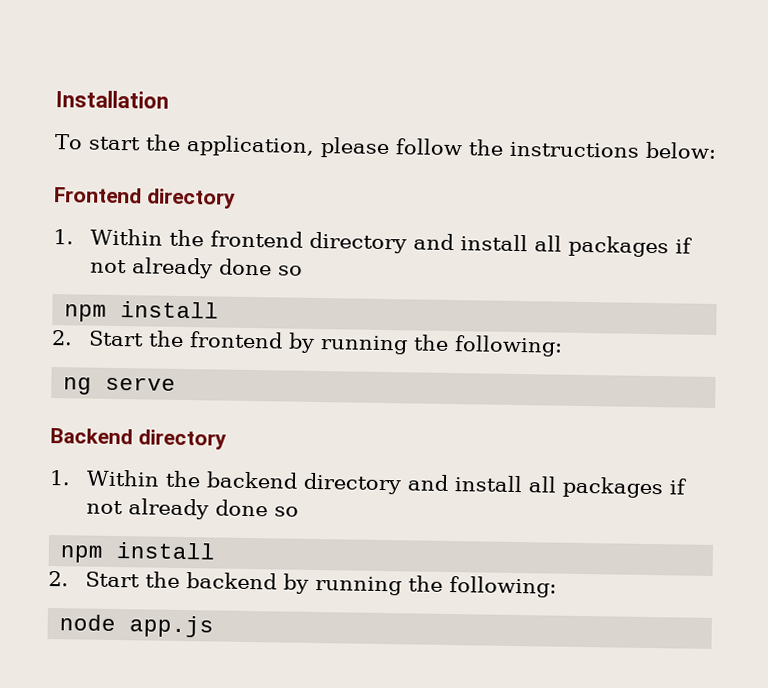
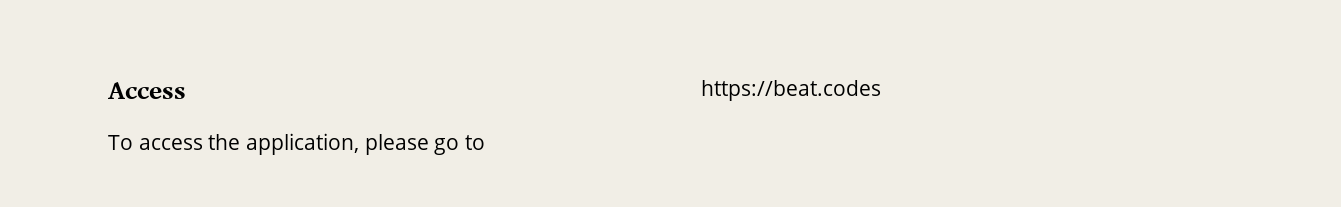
[55,90,169,109] Installation -> [108,82,186,99] Access
[87,136,141,151] start -> [138,138,203,150] access
[394,138,717,159] [54,187,236,209] [53,228,693,258] [89,257,303,279] [64,301,220,322] [51,330,563,357] [63,376,177,395] [50,428,227,450] [49,469,688,499] [85,498,299,520] [60,542,216,563] [48,570,557,598] [59,614,215,638] follow the instructions below: // Frontend directory // 1. Within the frontend directory and install all packages if not already done so // npm install // 2. Start the frontend by running the following: // ng serve // Backend directory // 1. Within the backend directory and install all packages if not already done so // npm install // 2. Start the backend by running the following: // node app.js -> [434,135,486,155] [701,80,881,101] go to https://beat.codes

